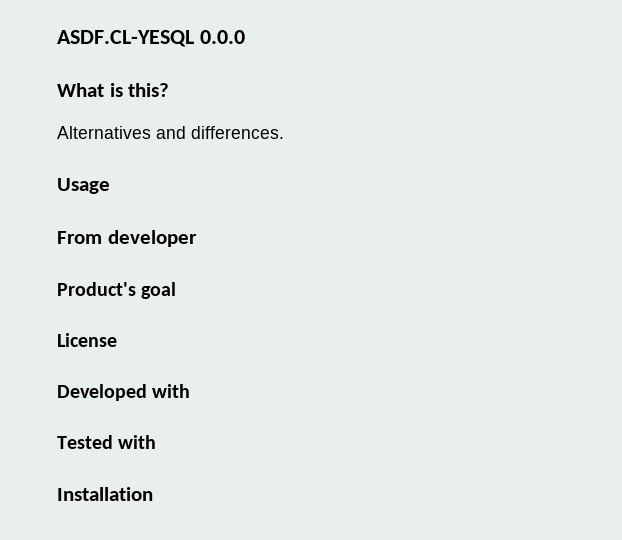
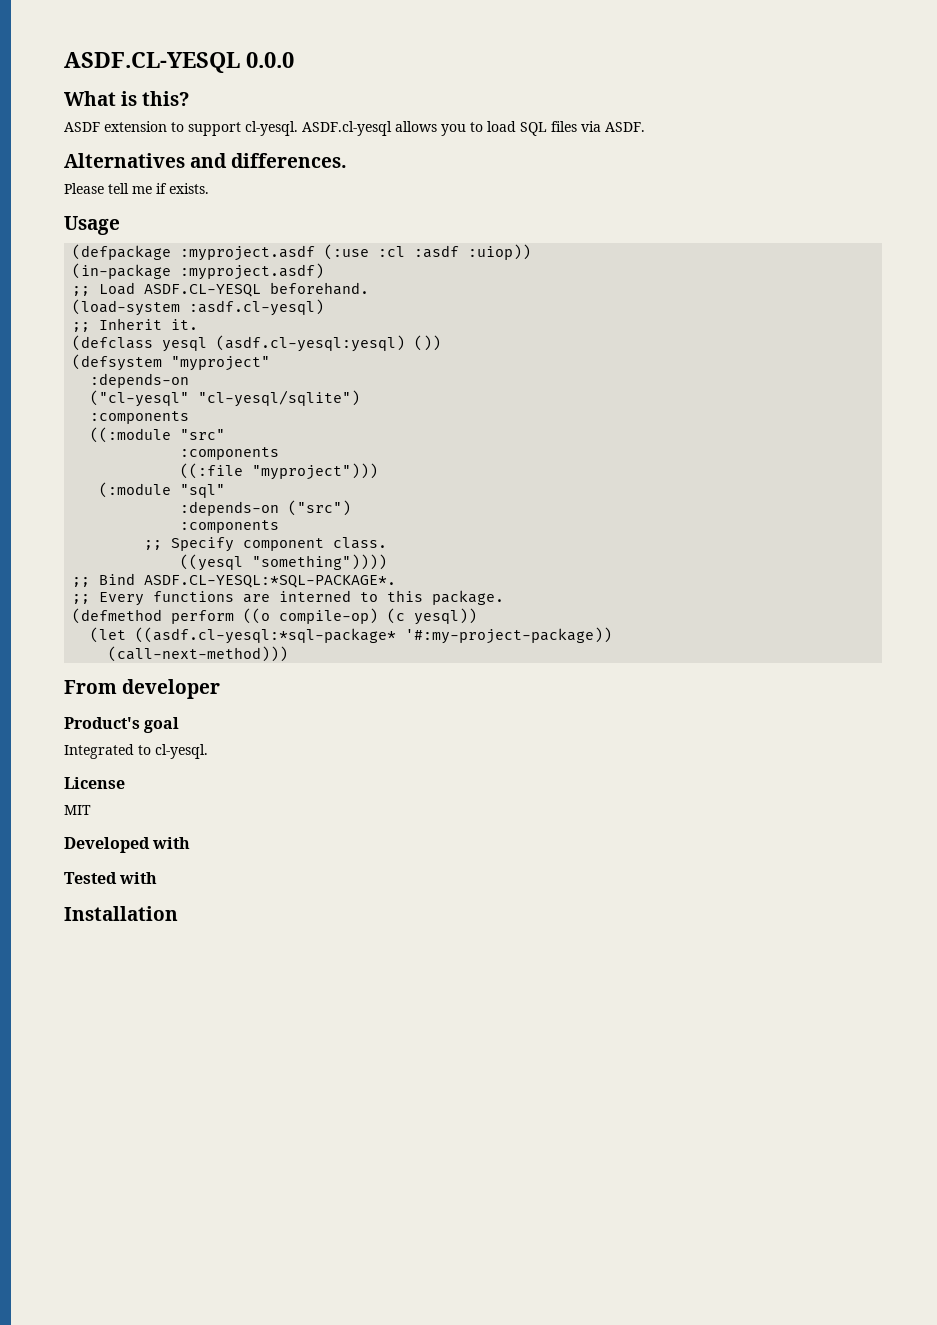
[57,126,284,139] [57,178,110,194] Alternatives and differences. // Usage -> [64,121,645,136] [64,153,348,168] [64,183,209,194] [64,216,120,235] [72,244,532,261] [72,263,325,280] [72,282,370,297] [72,299,325,316] [72,318,199,332] [72,335,442,352] [72,354,271,371] [90,373,190,388] [90,390,361,407] [90,411,190,424] [90,427,226,443] [180,447,280,460] [180,463,379,480] [99,482,226,498] [180,500,352,516] [180,520,280,533] [144,537,388,552] [180,554,388,571] [72,573,397,588] [72,590,505,606] [72,608,478,625] [90,627,613,644] [108,646,289,662] ASDF extension to support cl-yesql. ASDF.cl-yesql allows you to load SQL files via ASDF. // Alternatives and differences. // Please tell me if exists. // Usage // (defpackage :myproject.asdf (:use :cl :asdf :uiop)) // (in-package :myproject.asdf) // ;; Load ASDF.CL-YESQL beforehand. // (load-system :asdf.cl-yesql) // ;; Inherit it. // (defclass yesql (asdf.cl-yesql:yesql) ()) // (defsystem "myproject" // :depends-on // ("cl-yesql" "cl-yesql/sqlite") // :components // ((:module "src" // :components // ((:file "myproject"))) // (:module "sql" // :depends-on ("src") // :components // ;; Specify component class. // ((yesql "something")))) // ;; Bind ASDF.CL-YESQL:*SQL-PACKAGE*. // ;; Every functions are interned to this package. // (defmethod perform ((o compile-op) (c yesql)) // (let ((asdf.cl-yesql:*sql-package* '#:my-project-package)) // (call-next-method)))
(177, 290) none -> [64,744,208,759] // Integrated to cl-yesql.
(117, 340) none -> [64,805,91,815] // MIT

